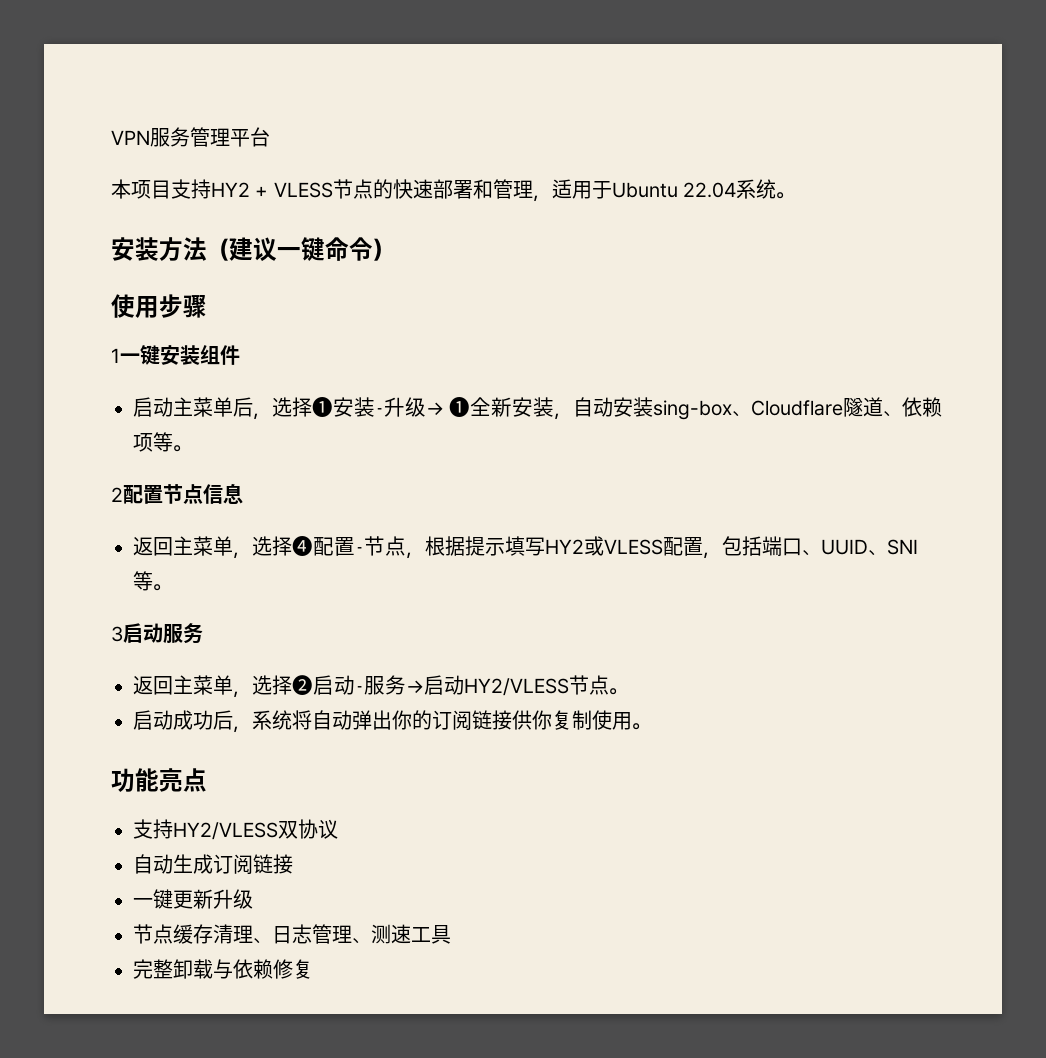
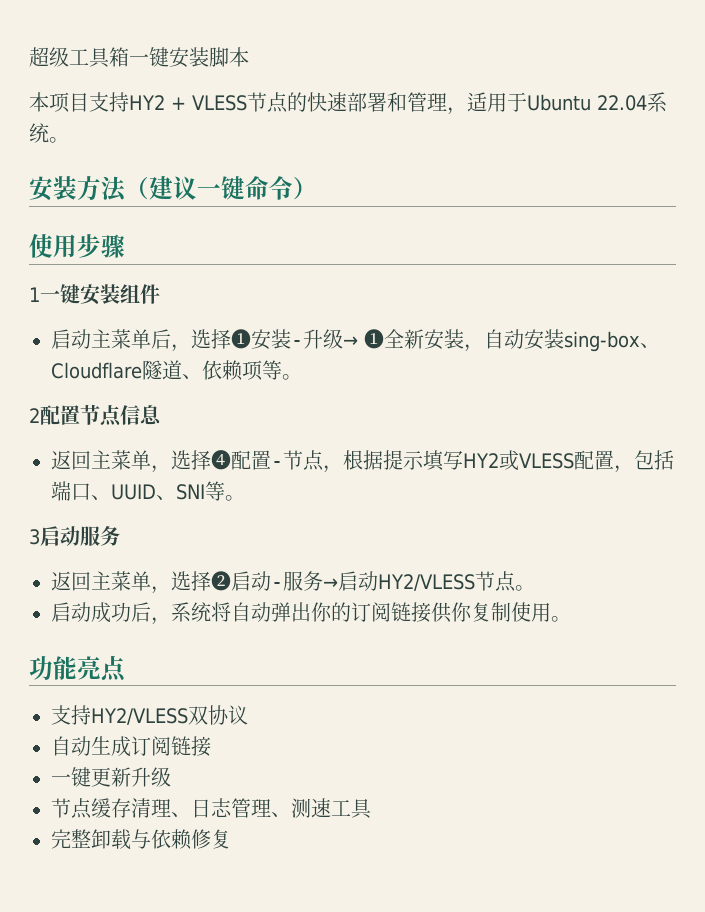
[111,127,270,147] VPN服务管理平台 -> [29,47,249,68] 超级工具箱一键安装脚本

